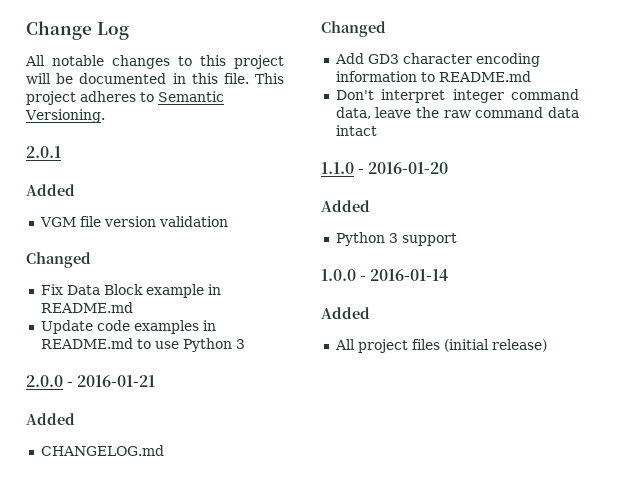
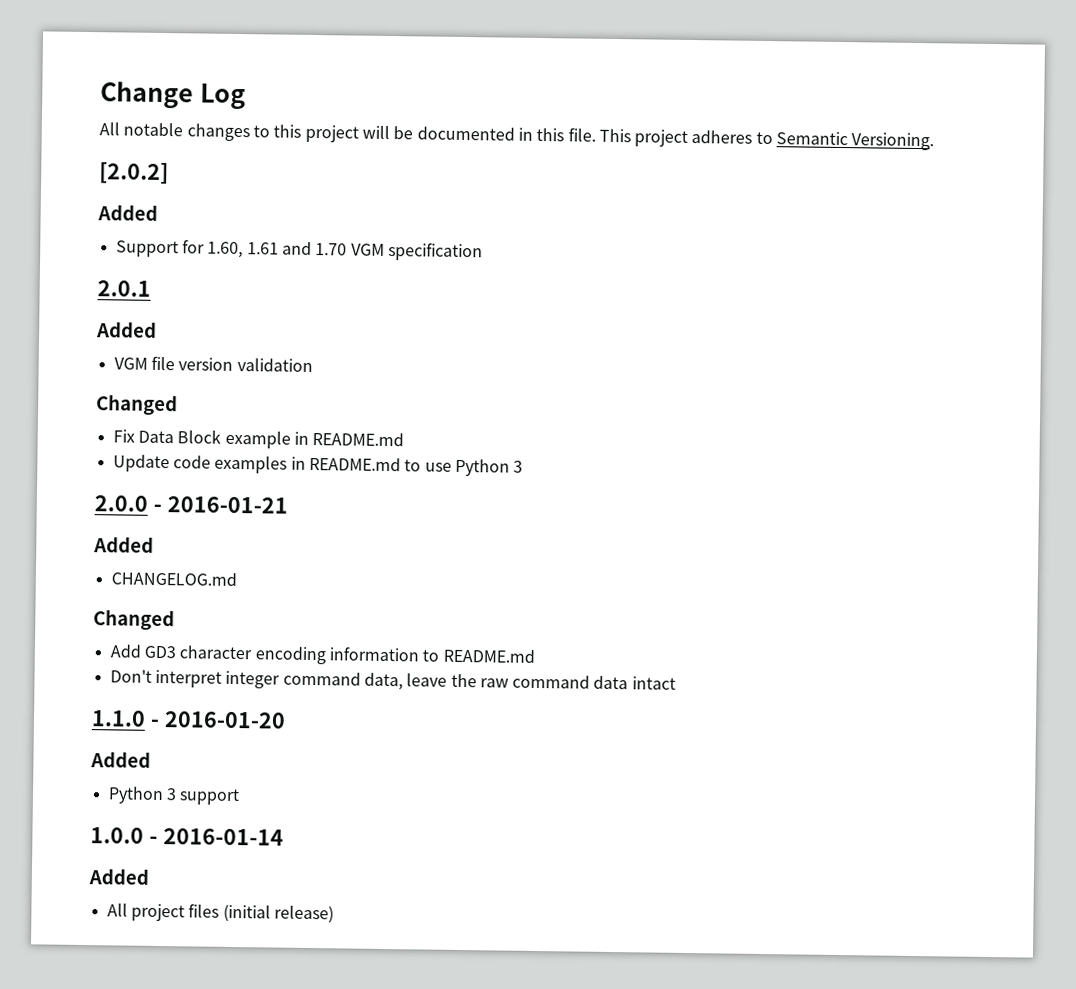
(105, 116) none -> [99,162,169,185] [97,204,158,221] [115,239,483,262] // [2.0.2] // Added // Support for 1.60, 1.61 and 1.70 VGM specification

